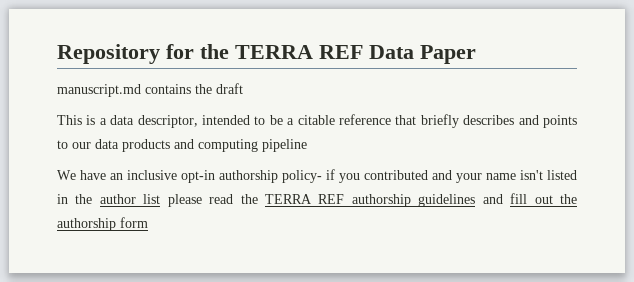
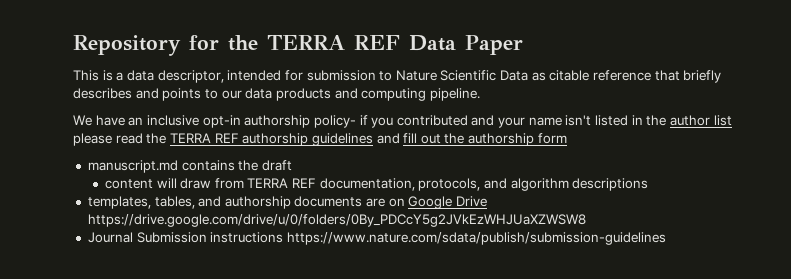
[57,83,243,97] // manuscript.md contains the draft -> (523, 45) none
[254,115,295,125] to be a -> [284,70,546,81] for submission to Nature Scientific Data as
[262,139,307,152] pipeline -> [429,88,480,101] pipeline.
(148, 222) none -> [87,160,292,173] [104,178,649,191] [87,196,488,209] [87,214,586,227] [87,232,666,245] // manuscript.md contains the draft // content will draw from TERRA REF documentation, protocols, and algorithm descriptions // templates, tables, and authorship documents are on Google Drive https://drive.google.com/drive/u/0/folders/0By_PDCcY5g2JVkEzWHJUaXZWSW8 // Journal Submission instructions https://www.nature.com/sdata/publish/submission-guidelines

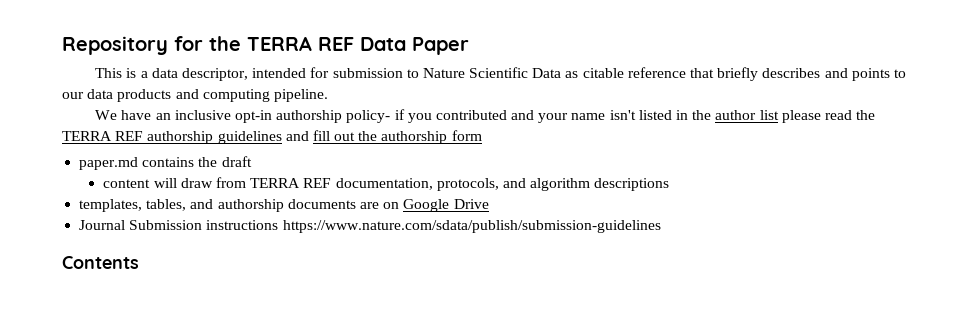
[87,160,178,173] manuscript.md -> [79,157,139,170] paper.md
[87,214,586,227] https://drive.google.com/drive/u/0/folders/0By_PDCcY5g2JVkEzWHJUaXZWSW8 -> (489, 204) none
(666, 238) none -> [62,256,139,269] // Contents

